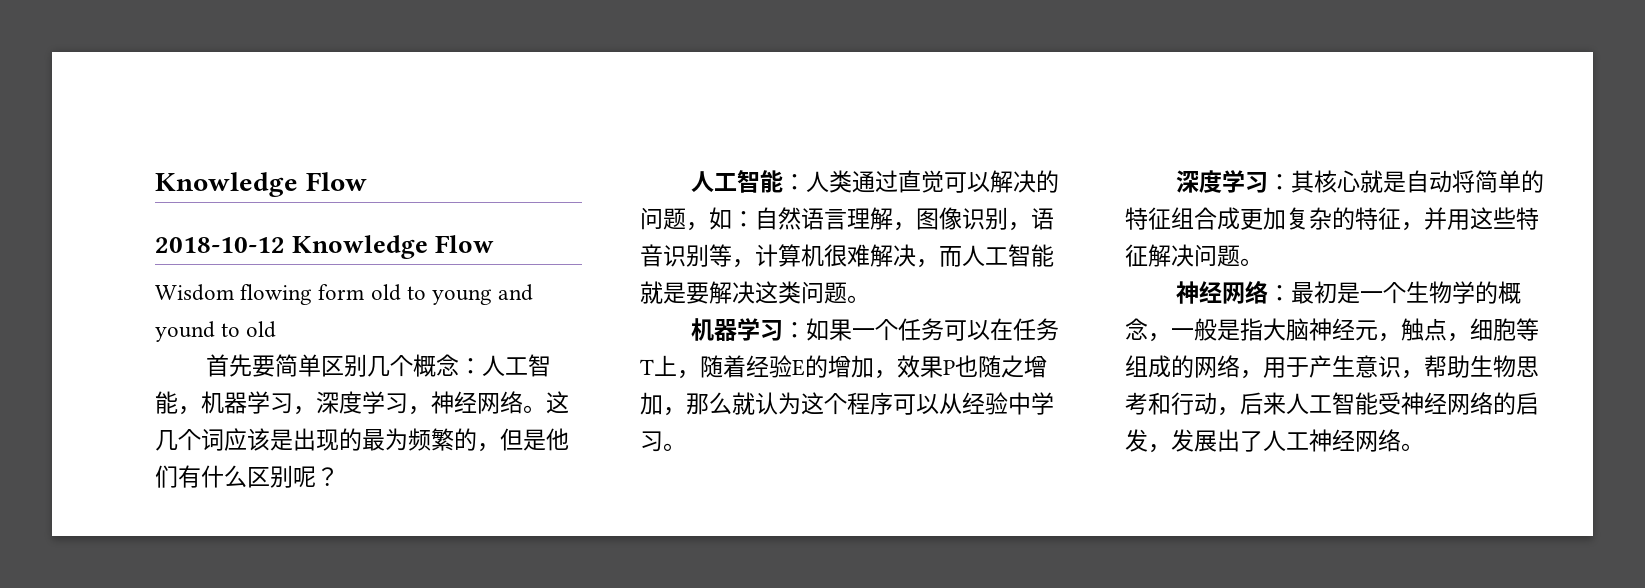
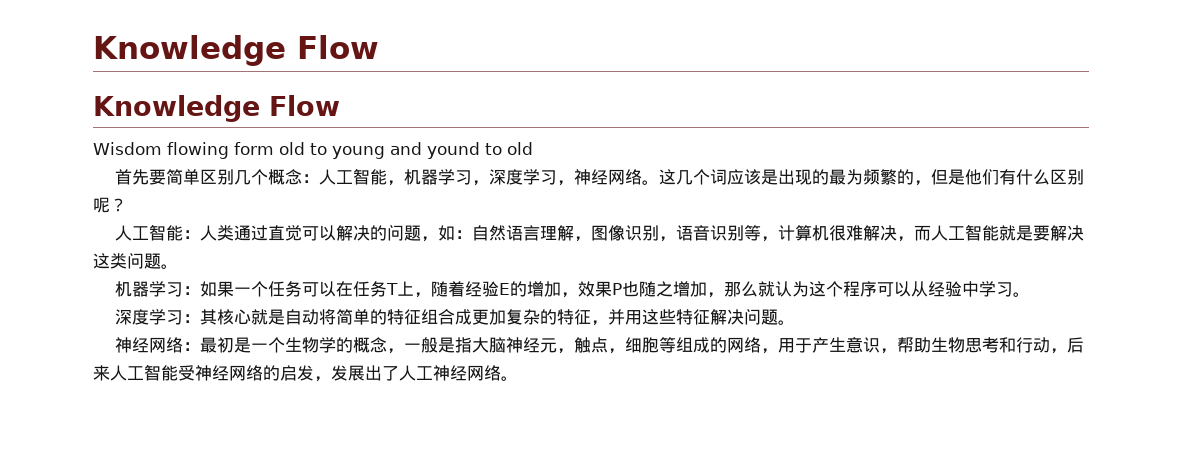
[155,172,367,197] [155,237,285,253] Knowledge Flow // 2018-10-12 -> [93,35,379,66] Knowledge Flow //

